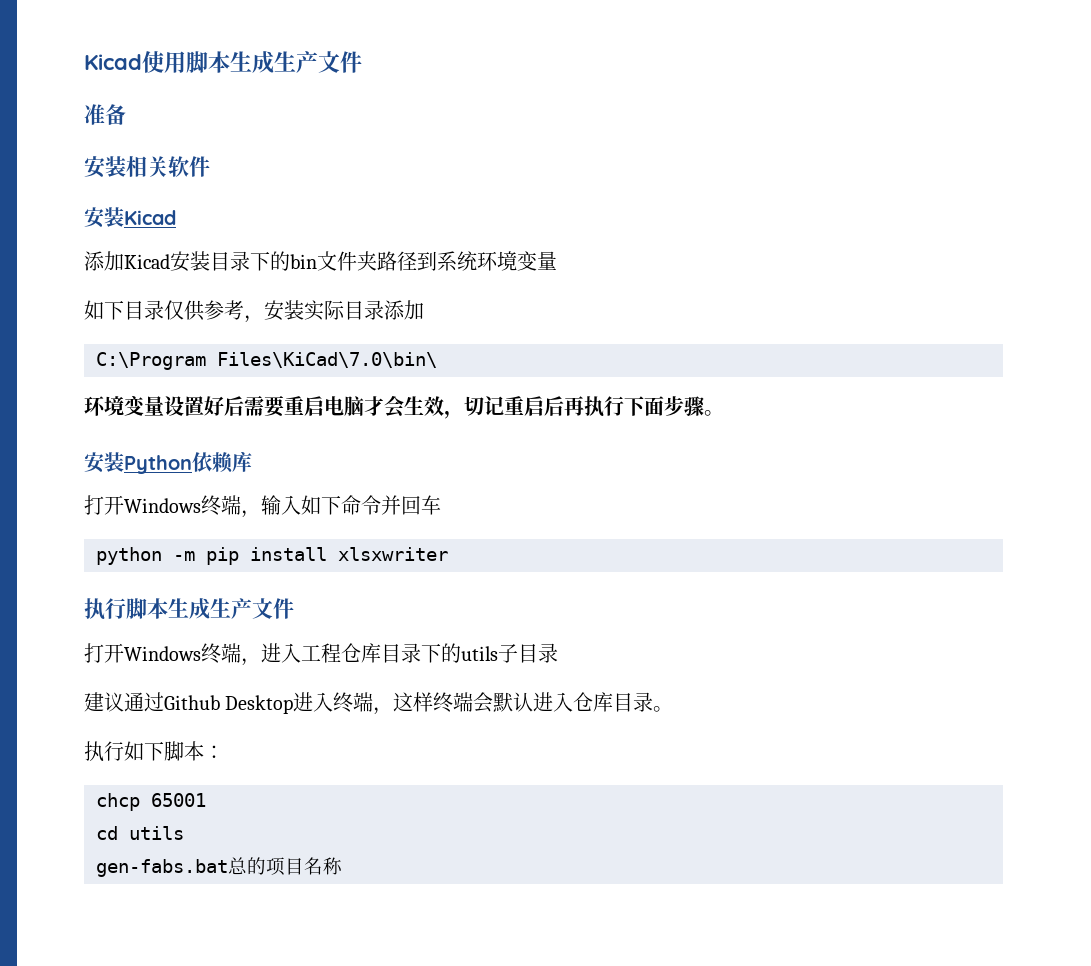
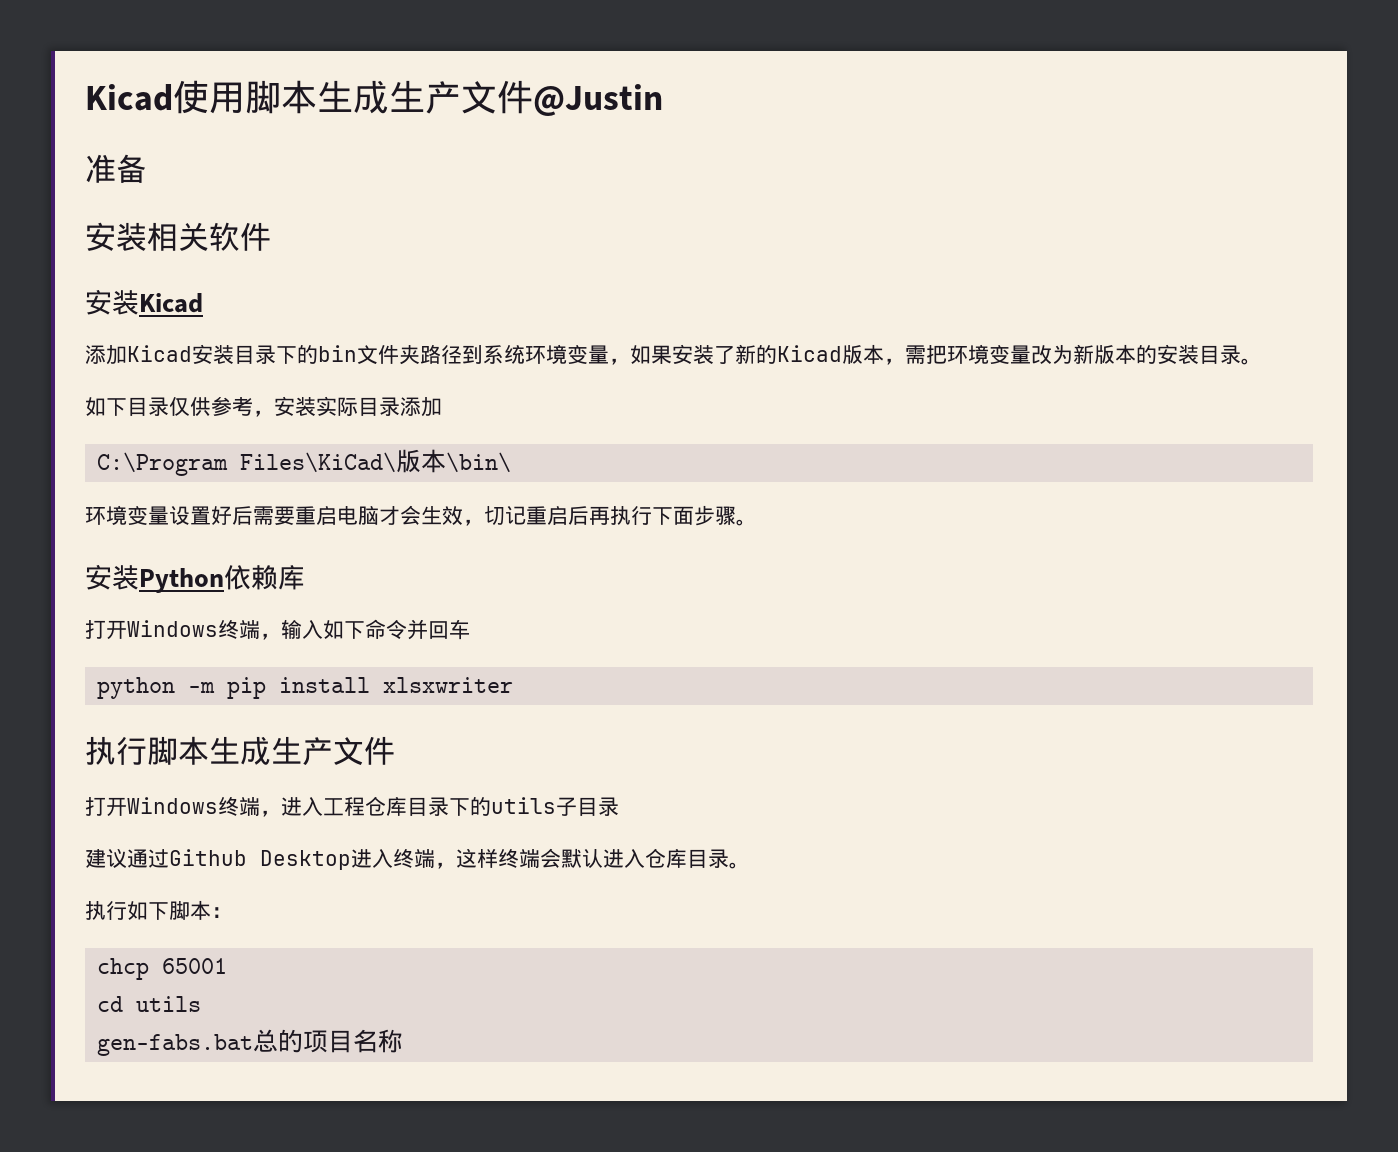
(362, 62) none -> [533,84,663,116] @Justin
(557, 260) none -> [609,344,1262,365] ，如果安装了新的Kicad版本，需把环境变量改为新版本的安装目录。
[217,352,437,368] Files\KiCad\7.0\bin\ -> [240,449,512,473] Files\KiCad\版本\bin\

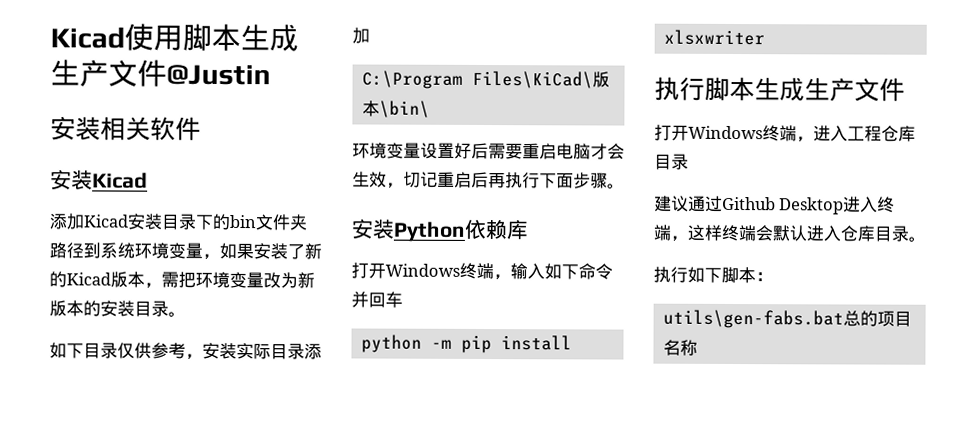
[85,154,147,183] // 准备 -> (271, 75) none
[449,797,619,816] 下的utils子目录 -> (689, 161) none
[97,958,228,980] [97,996,202,1012] [97,1034,254,1056] chcp 65001 // cd utils // gen-fabs.bat -> [662,309,844,329] utils\gen-fabs.bat

